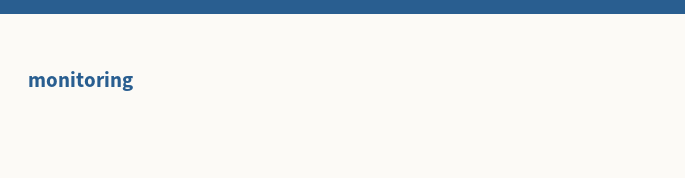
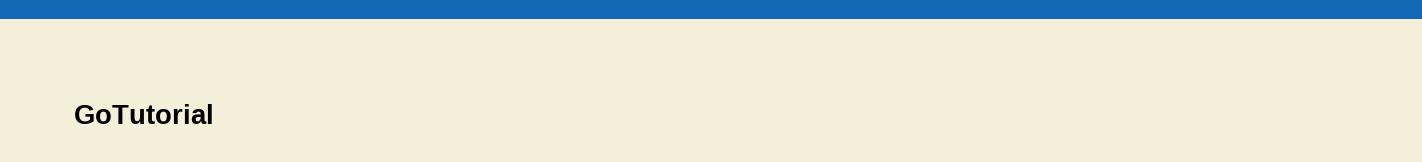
[28,71,133,91] monitoring -> [74,104,214,124] GoTutorial

